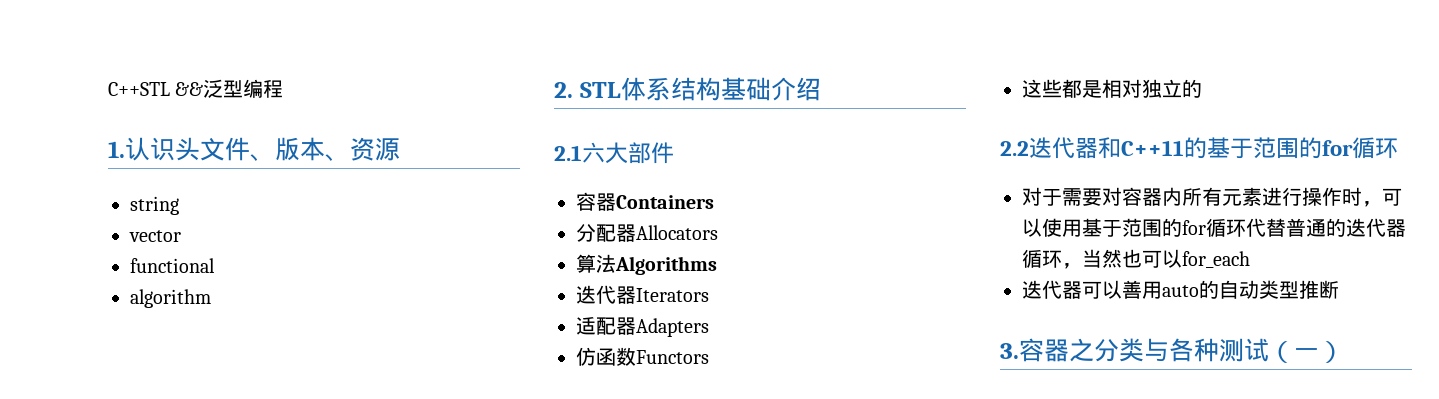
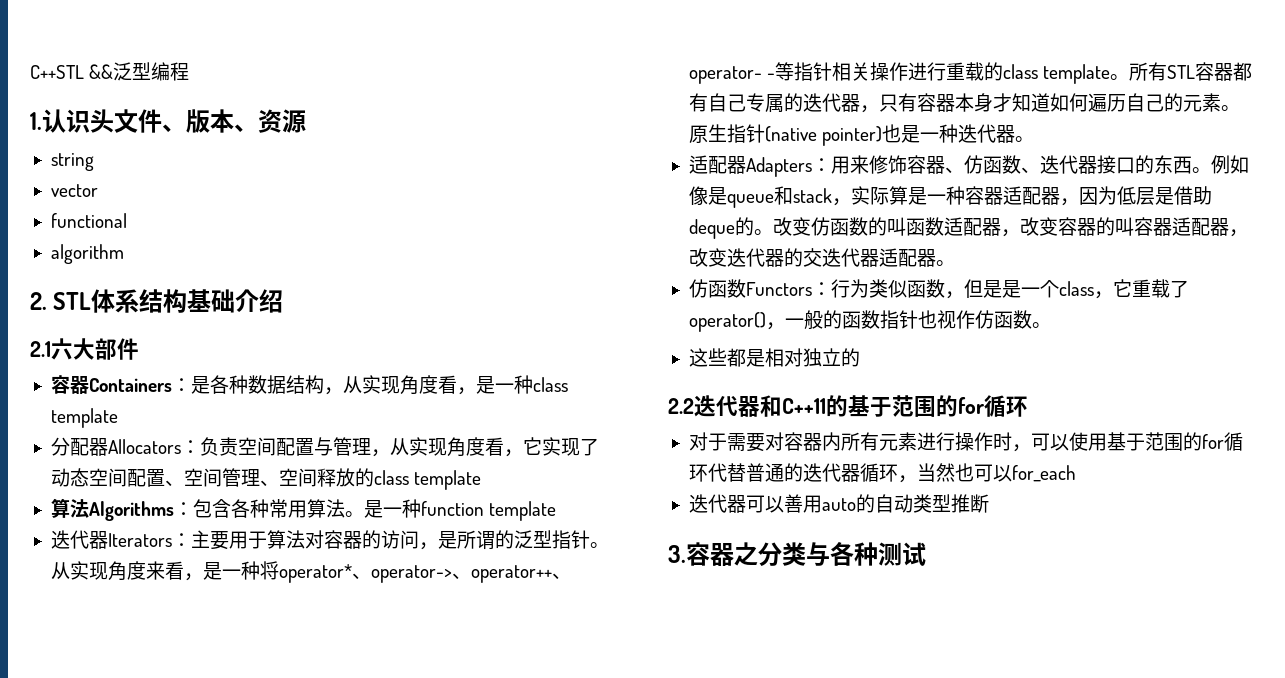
[576,223,718,242] [576,254,717,275] [576,285,709,304] [576,317,709,337] [576,347,709,366] // 分配器Allocators // 算法Algorithms // 迭代器Iterators // 适配器Adapters // 仿函数Functors -> [171,375,568,395] [50,408,118,428] [50,437,599,457] [50,468,482,490] [50,498,557,521] [50,530,609,550] [50,561,571,583] [688,62,1253,84] [688,93,1240,113] [688,124,1035,146] [688,155,1249,177] [688,186,1212,208] [688,217,1248,239] [688,248,955,267] [688,279,1189,299] [688,310,1051,332] ：是各种数据结构，从实现角度看，是一种class template // 分配器Allocators：负责空间配置与管理，从实现角度看，它实现了动态空间配置、空间管理、空间释放的class template // 算法Algorithms：包含各种常用算法。是一种function template // 迭代器Iterators：主要用于算法对容器的访问，是所谓的泛型指针。从实现角度来看，是一种将operator*、operator->、operator++、operator- -等指针相关操作进行重载的class template。所有STL容器都有自己专属的迭代器，只有容器本身才知道如何遍历自己的元素。原生指针(native pointer)也是一种迭代器。 // 适配器Adapters：用来修饰容器、仿函数、迭代器接口的东西。例如像是queue和stack，实际算是一种容器适配器，因为低层是借助deque的。改变仿函数的叫函数适配器，改变容器的叫容器适配器，改变迭代器的交迭代器适配器。 // 仿函数Functors：行为类似函数，但是是一个class，它重载了operator()，一般的函数指针也视作仿函数。
[1269,341,1344,363] （一） -> (926, 554) none

